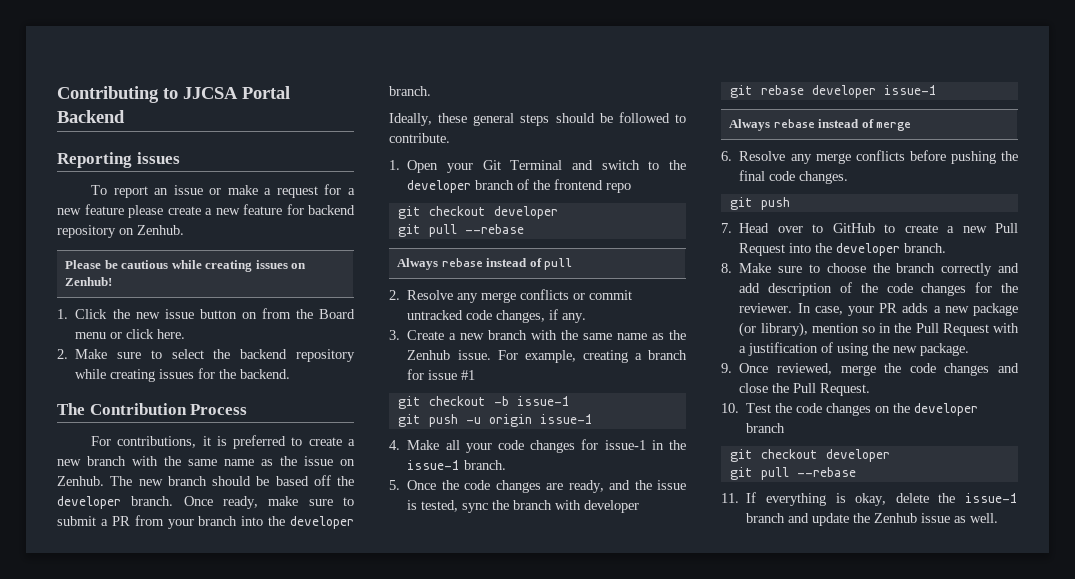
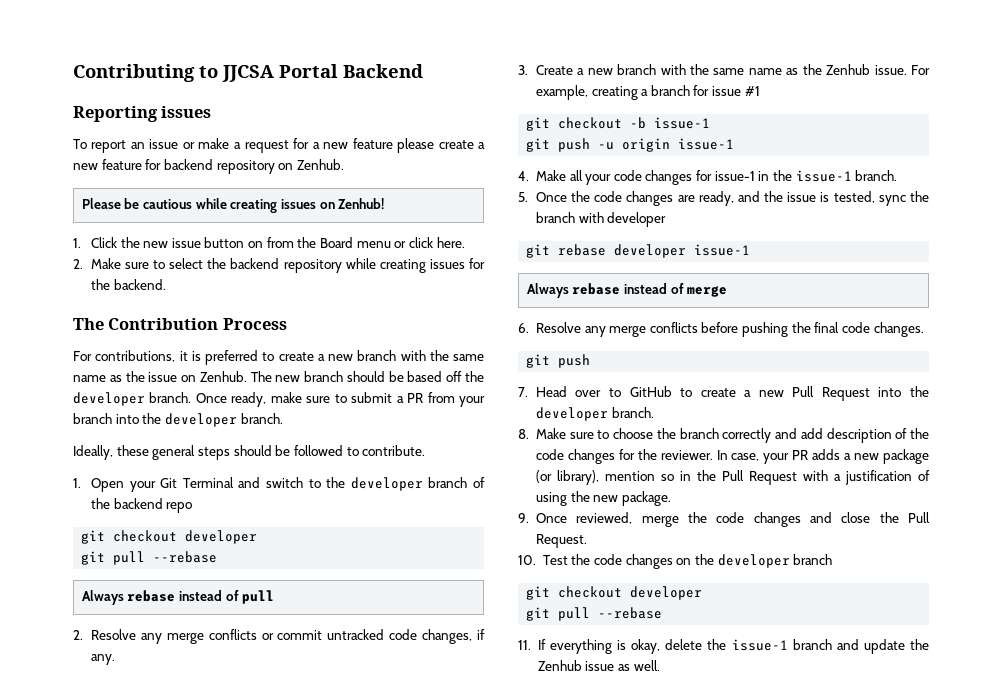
[554,179,604,190] frontend -> [113,498,163,509] backend

